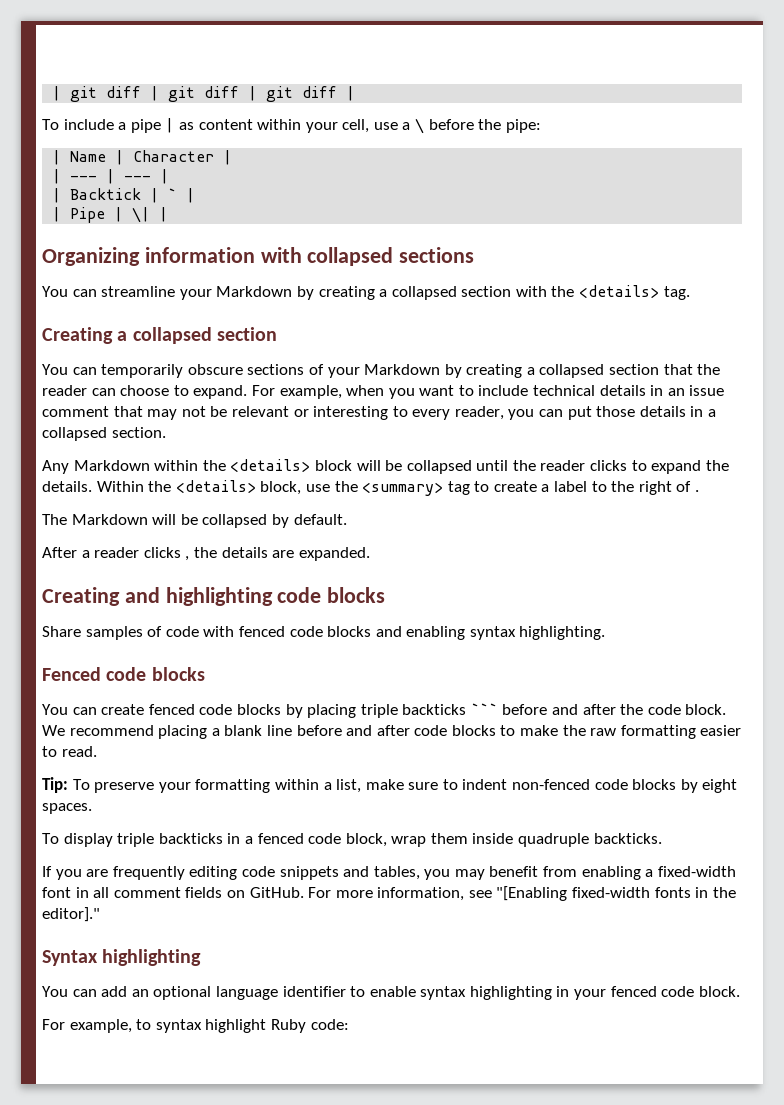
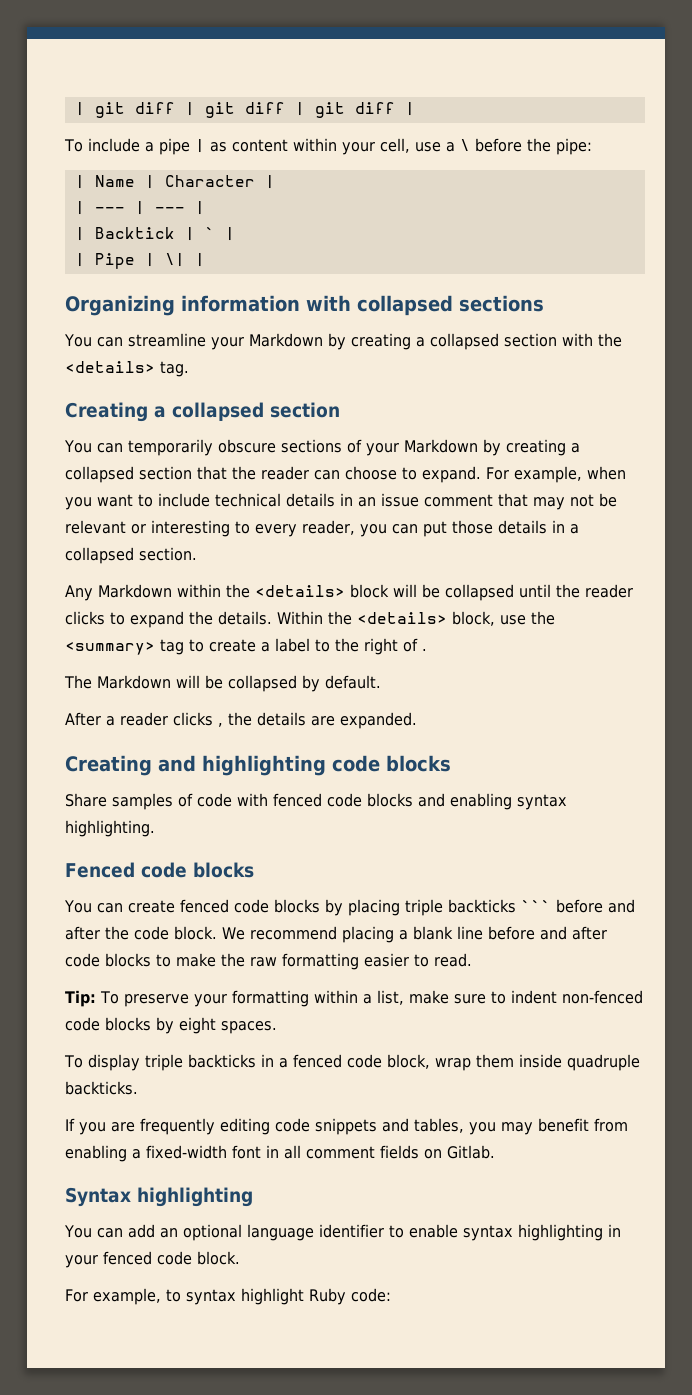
[249,886,736,901] [42,907,100,922] GitHub. For more information, see "[Enabling fixed-width fonts in the editor]." -> [447,1145,495,1159] Gitlab.

